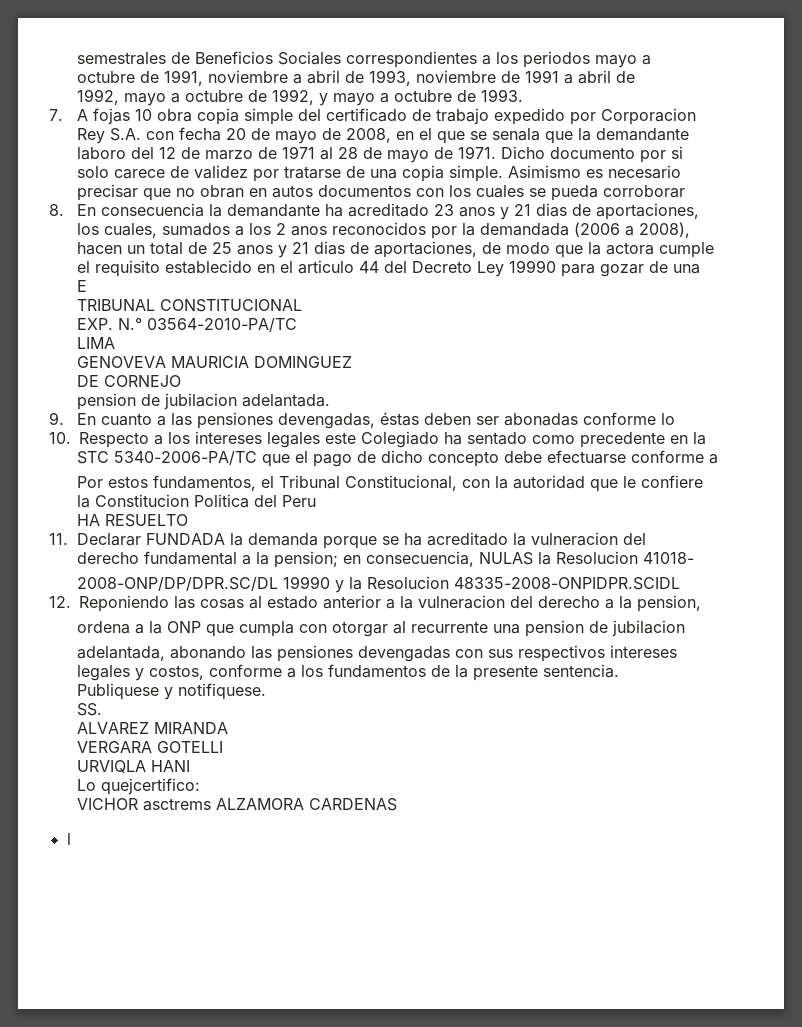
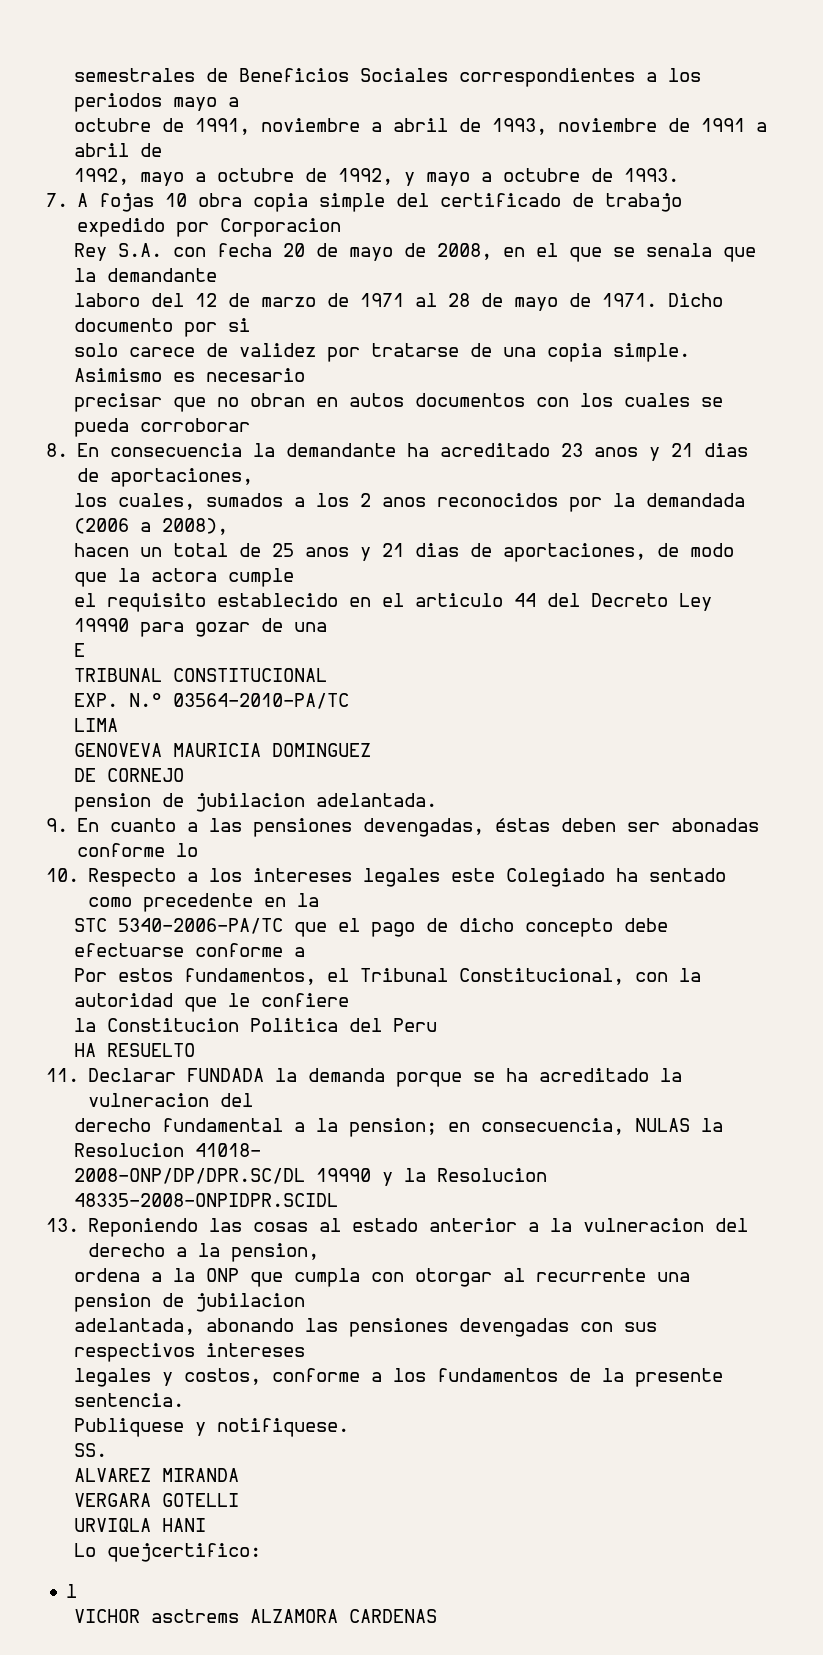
[49,596,71,608] 12. -> [46,1218,79,1232] 13.
(200, 786) none -> [66,1584,78,1598] // l
[66,833,71,845] // l -> (438, 1616) none

